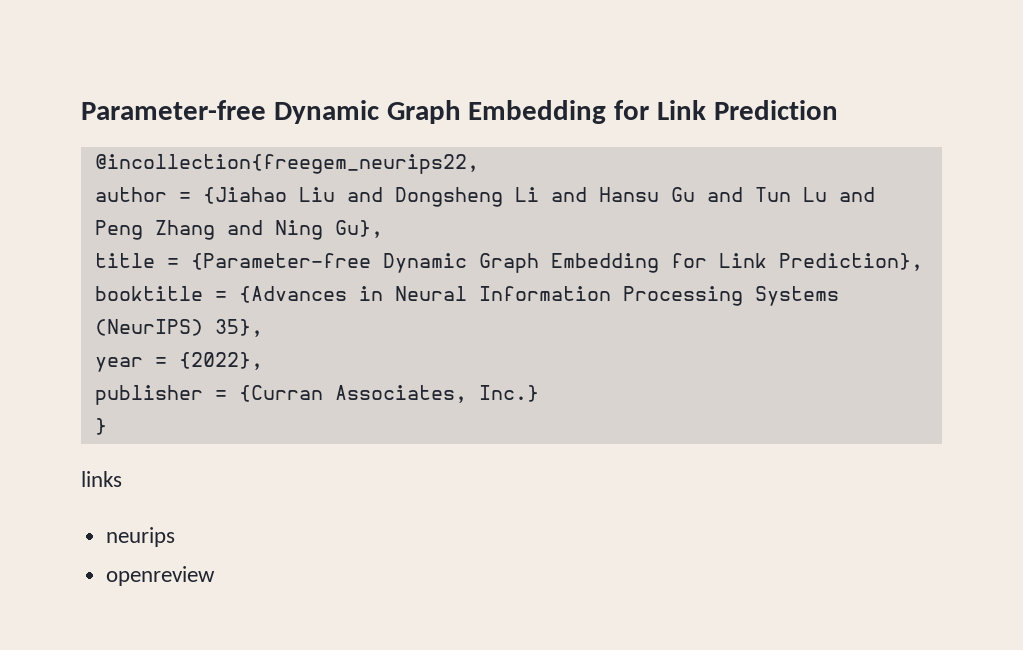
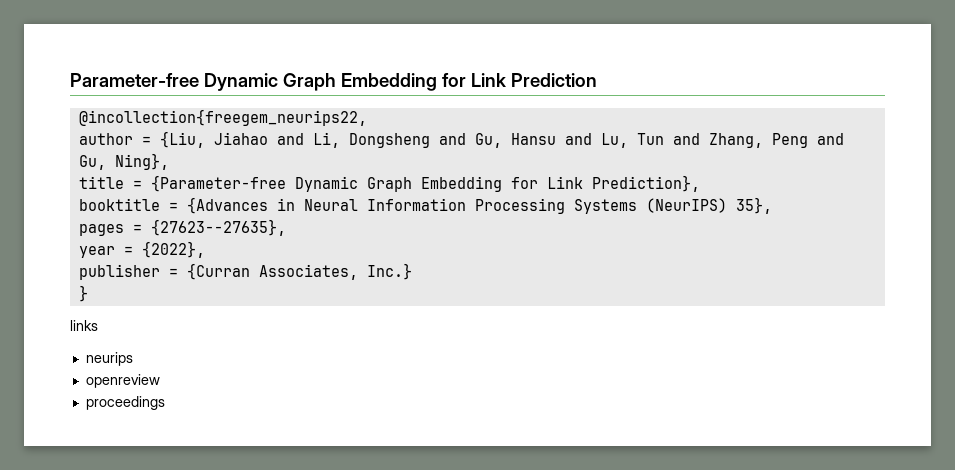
[202,187,875,207] [94,220,383,240] {Jiahao Liu and Dongsheng Li and Hansu Gu and Tun Lu and Peng Zhang and Ning Gu}, -> [159,131,844,148] [78,153,169,170] {Liu, Jiahao and Li, Dongsheng and Gu, Hansu and Lu, Tun and Zhang, Peng and Gu, Ning},
(263, 328) none -> [78,219,286,236] // pages = {27623--27635},
(216, 576) none -> [85,396,165,410] // proceedings

